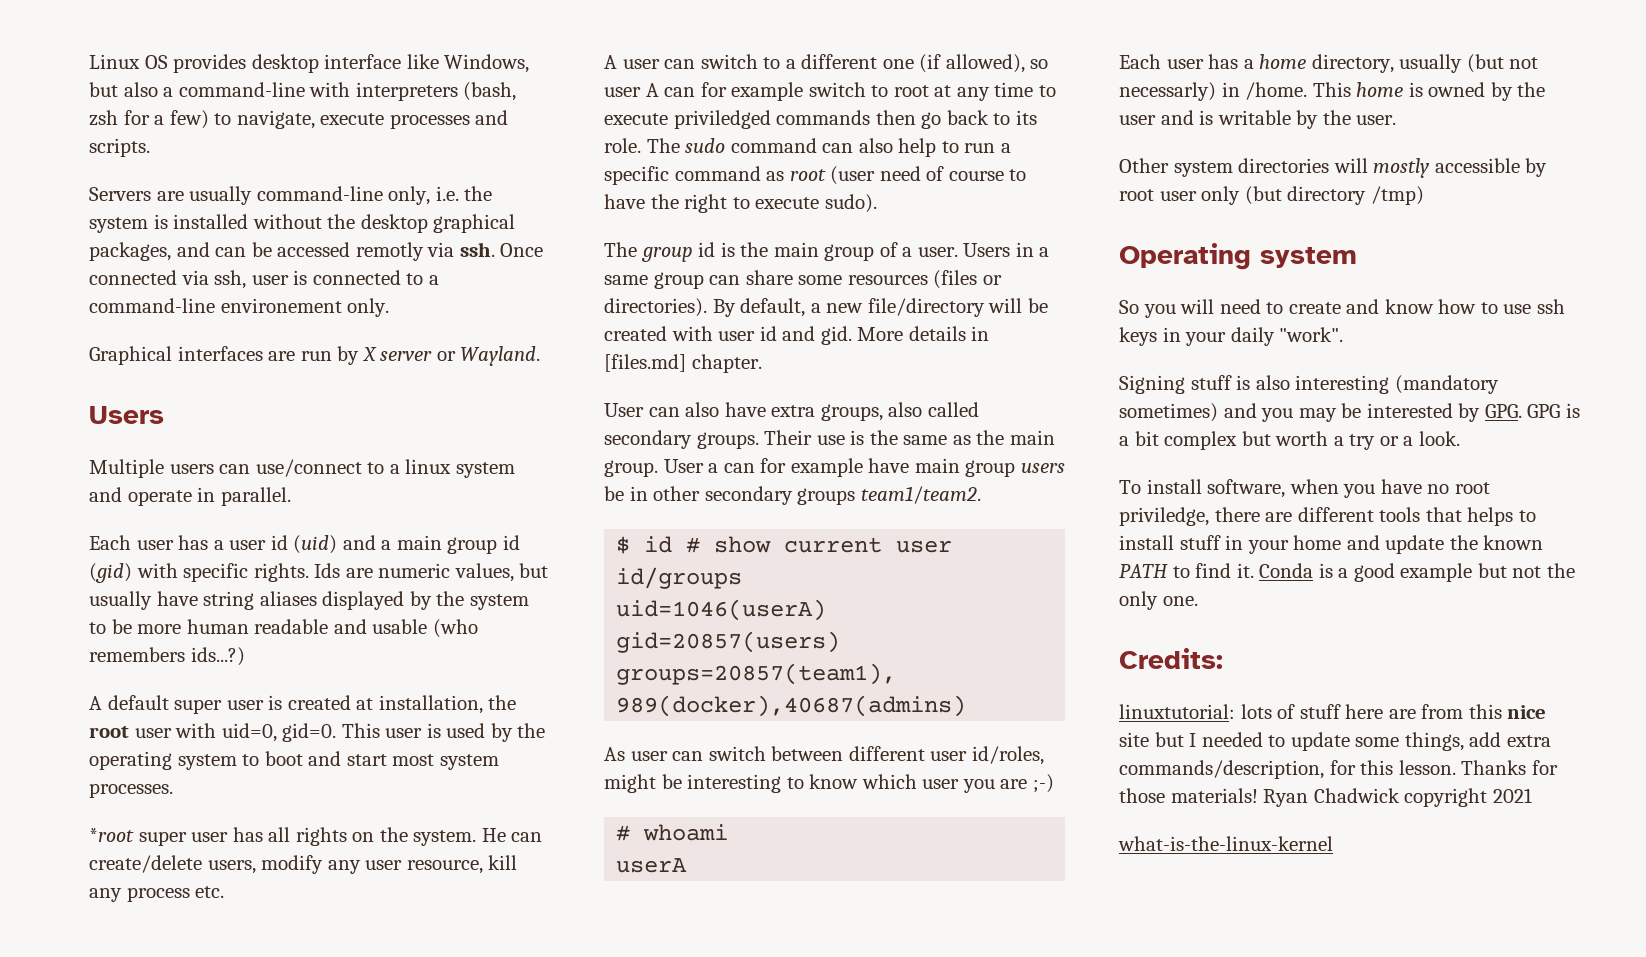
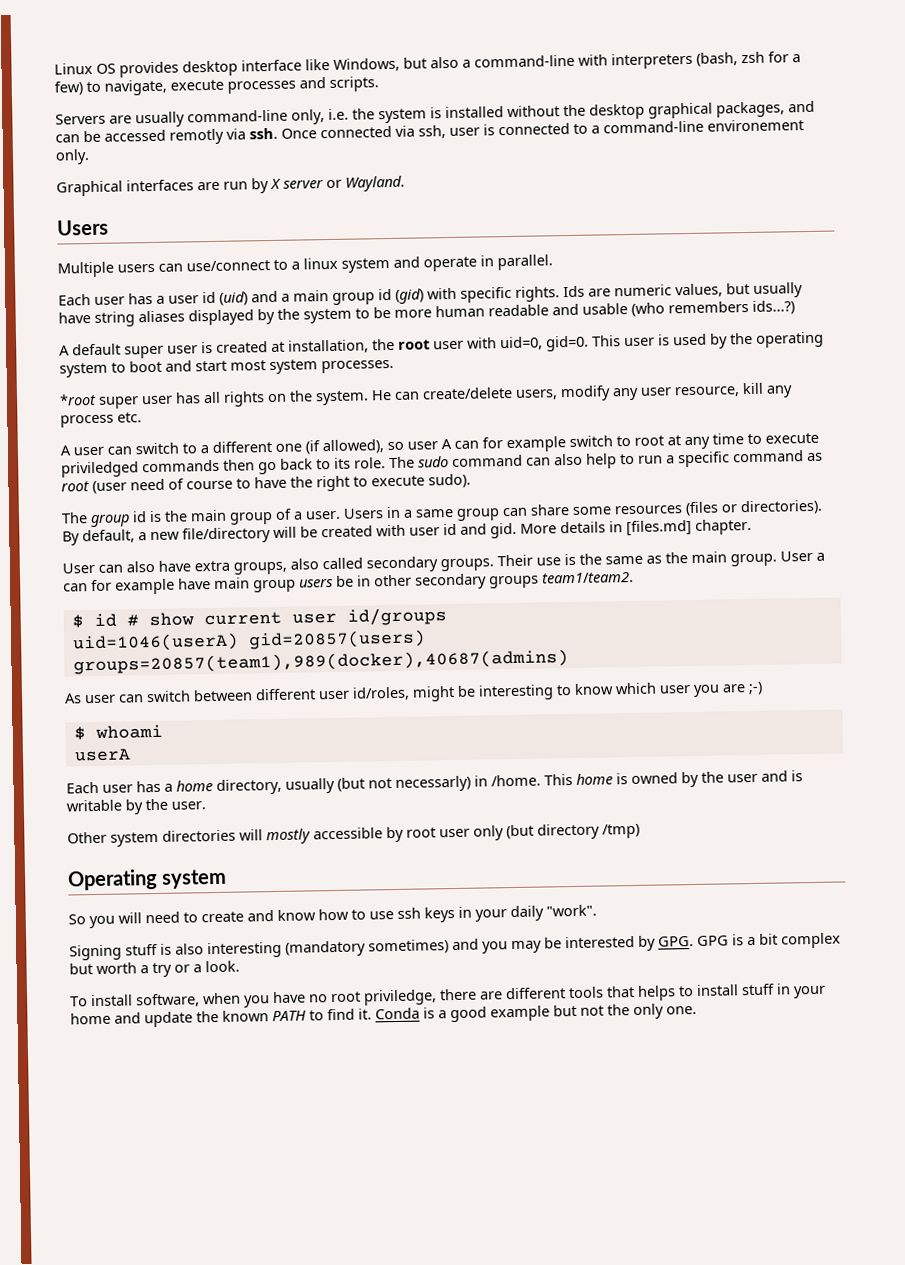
[616,825,631,841] # -> [73,726,86,741] $
[1119,648,1223,669] [1119,704,1547,719] [1119,732,1551,751] [1119,760,1558,779] [1119,788,1532,807] [1118,836,1333,851] // Credits: // linuxtutorial: lots of stuff here are from this nice site but I needed to update some things, add extra commands/description, for this lesson. Thanks for those materials! Ryan Chadwick copyright 2021 // what-is-the-linux-kernel -> (697, 1010) none

